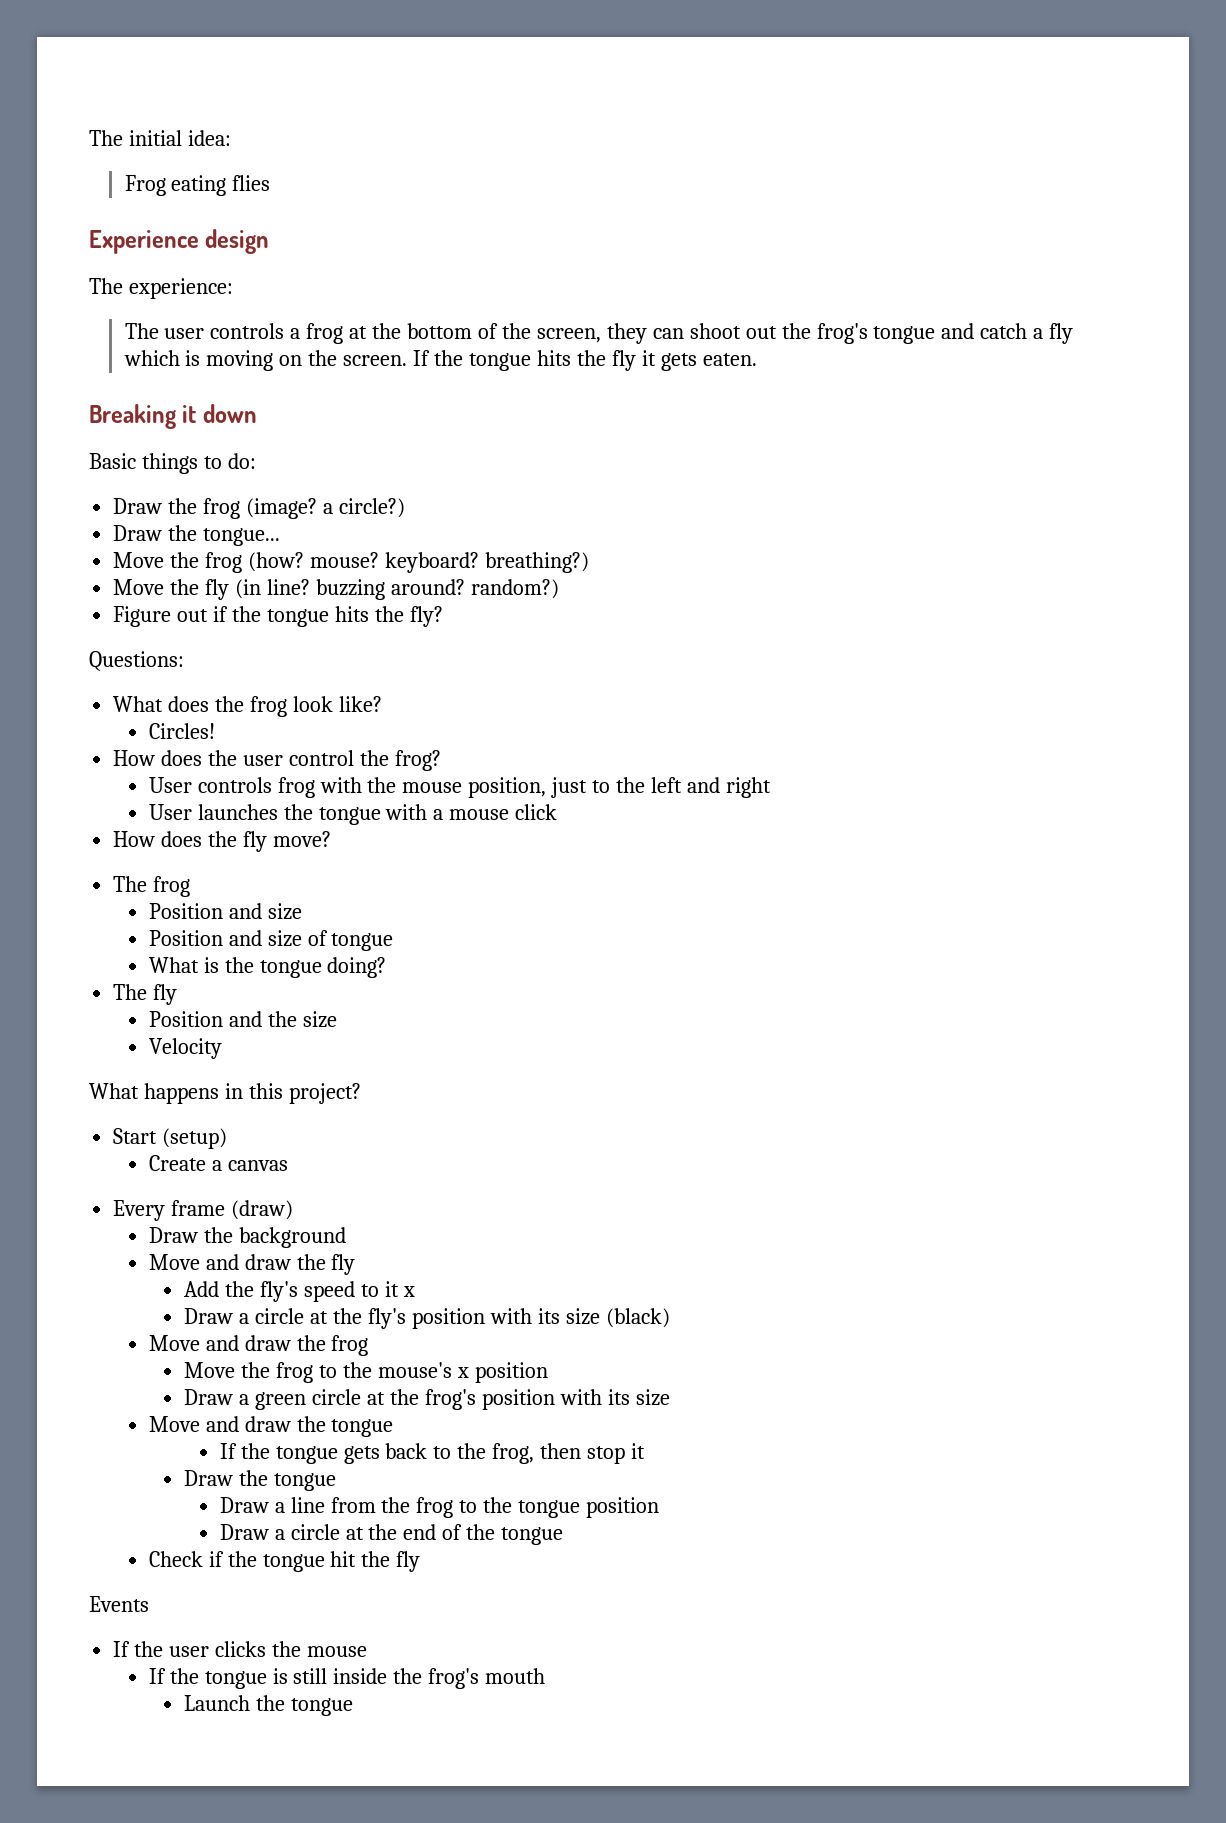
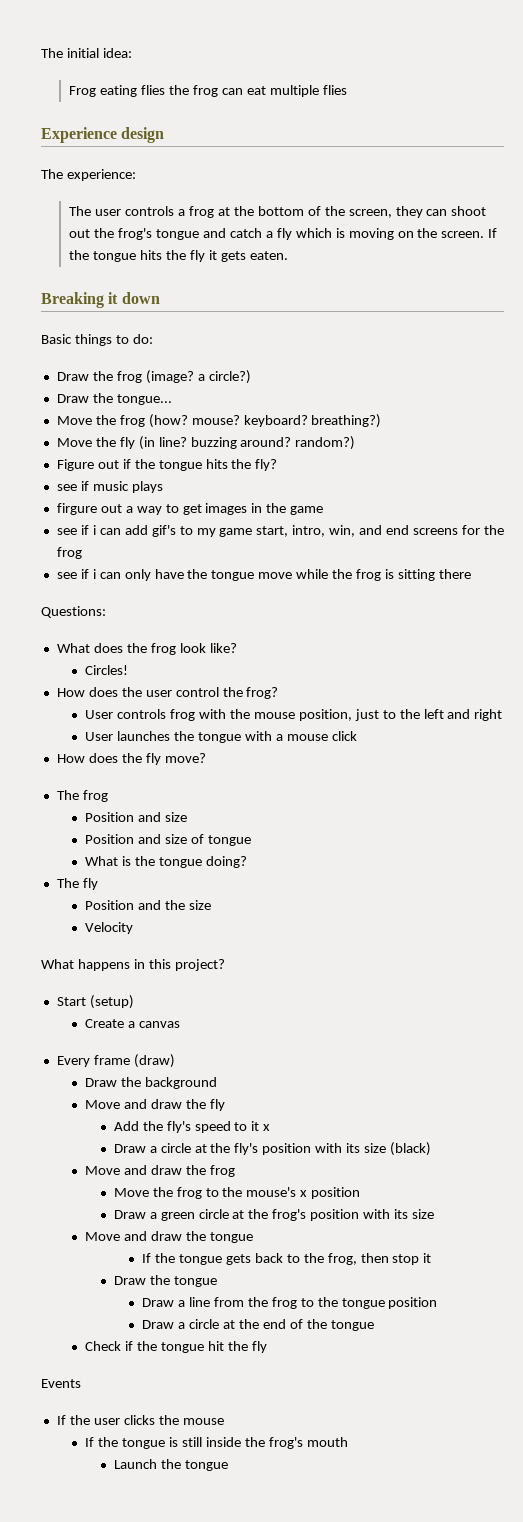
(271, 183) none -> [169,85,347,97] the frog can eat multiple flies
(443, 616) none -> [56,481,163,493] [56,503,324,515] [56,525,505,537] [56,547,82,559] [56,569,471,581] // see if music plays // firgure out a way to get images in the game // see if i can add gif's to my game start, intro, win, and end screens for the frog // see if i can only have the tongue move while the frog is sitting there

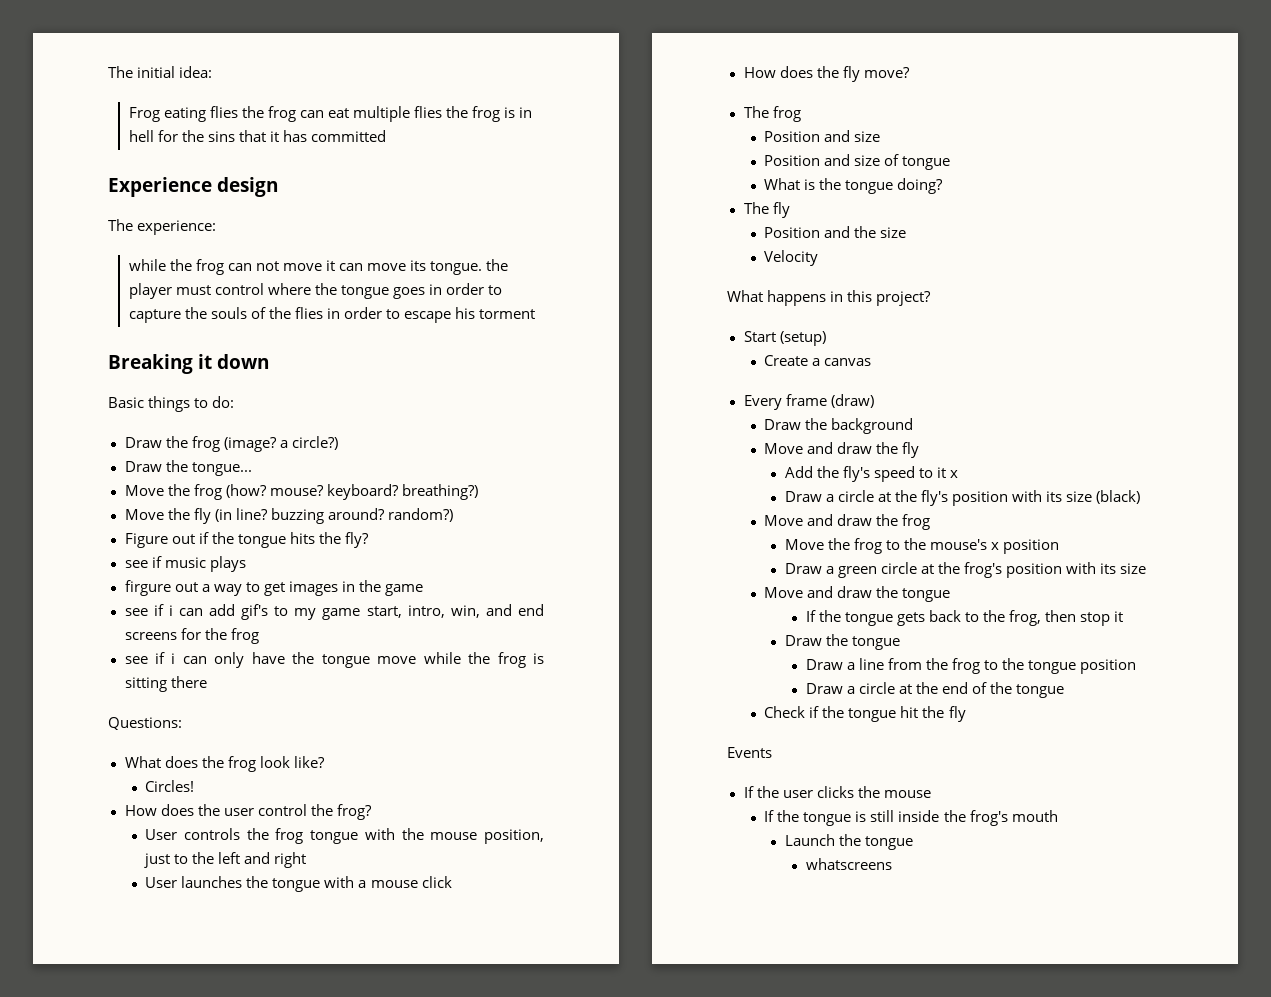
[41,127,165,143] [41,169,136,181] [69,206,487,218] [69,228,498,240] [69,250,288,262] // Experience design // The experience: // The user controls a frog at the bottom of the screen, they can shoot out the frog's tongue and catch a fly which is moving on the screen. If the tongue hits the fly it gets eaten. -> [446,106,533,122] [128,130,387,142] [108,177,279,197] [108,219,217,235] [128,259,509,275] [128,283,503,299] [128,307,536,323] the frog is in hell for the sins that it has committed // Experience design // The experience: // while the frog can not move it can move its tongue. the player must control where the tongue goes in order to capture the souls of the flies in order to escape his torment
[170,709,196,721] frog -> [246,828,359,844] the frog tongue
(228, 1465) none -> [805,858,892,870] // whatscreens

